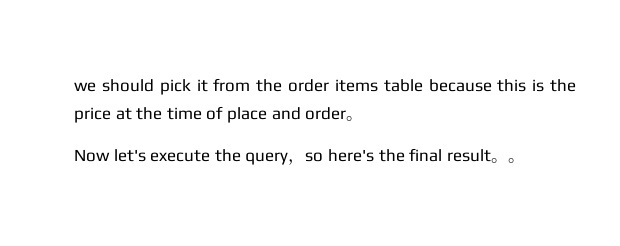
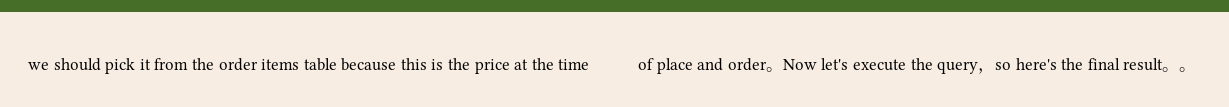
(364, 118) // -> (783, 69) none

